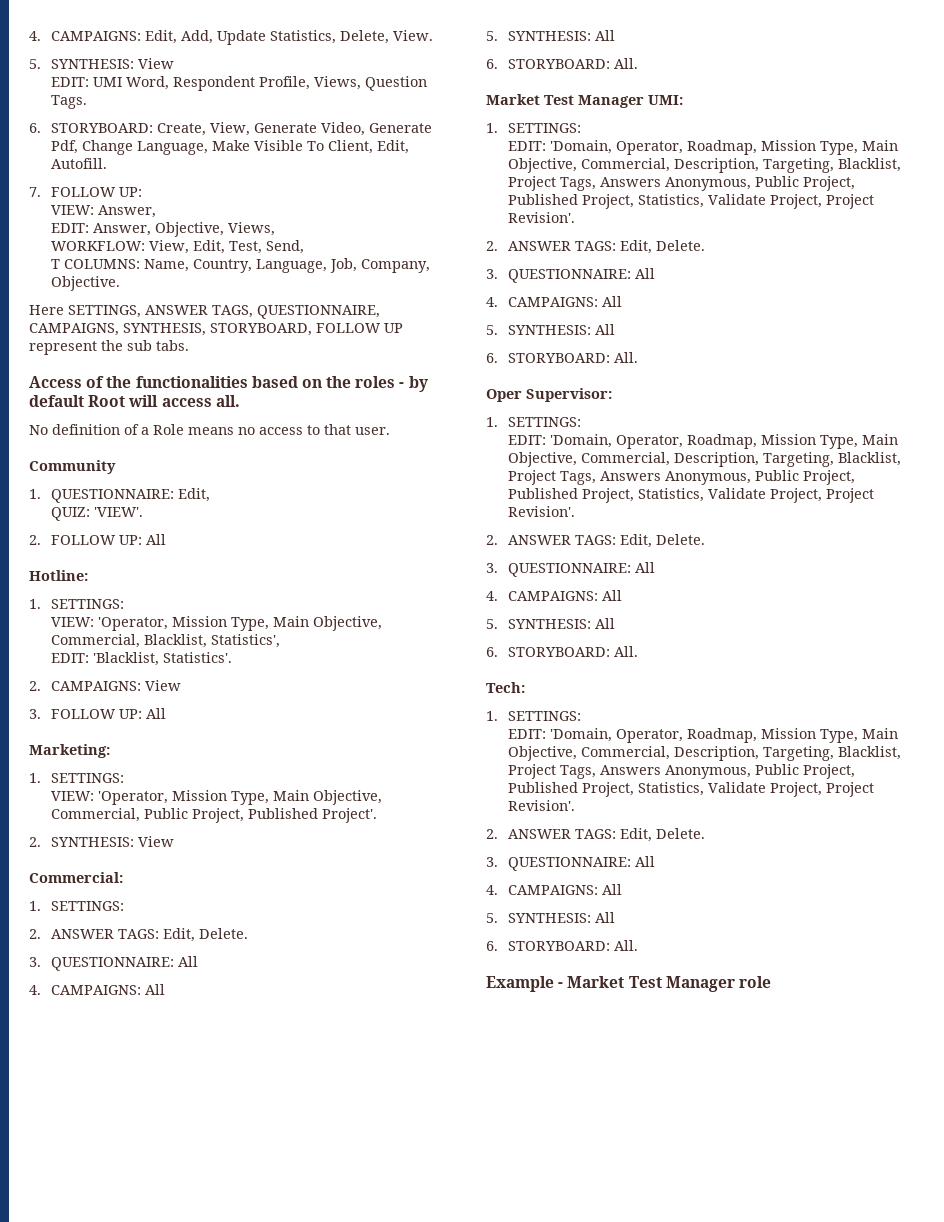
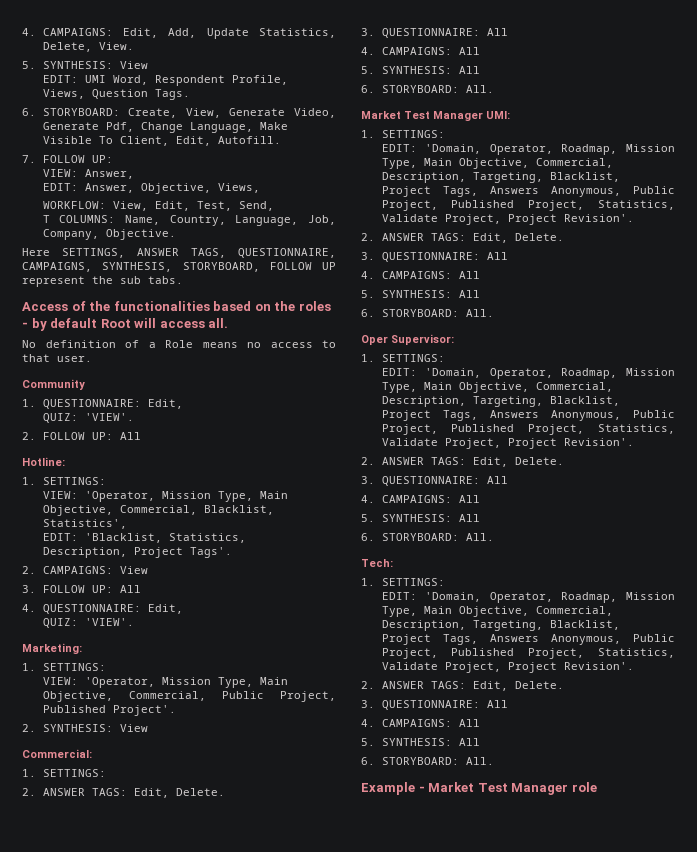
[162,652,232,663] Statistics'. -> [168,533,246,543] [42,547,232,558] Statistics, Description, Project Tags'.
(166, 713) none -> [22,604,183,614] [42,618,134,628] // 4. QUESTIONNAIRE: Edit, // QUIZ: 'VIEW'.

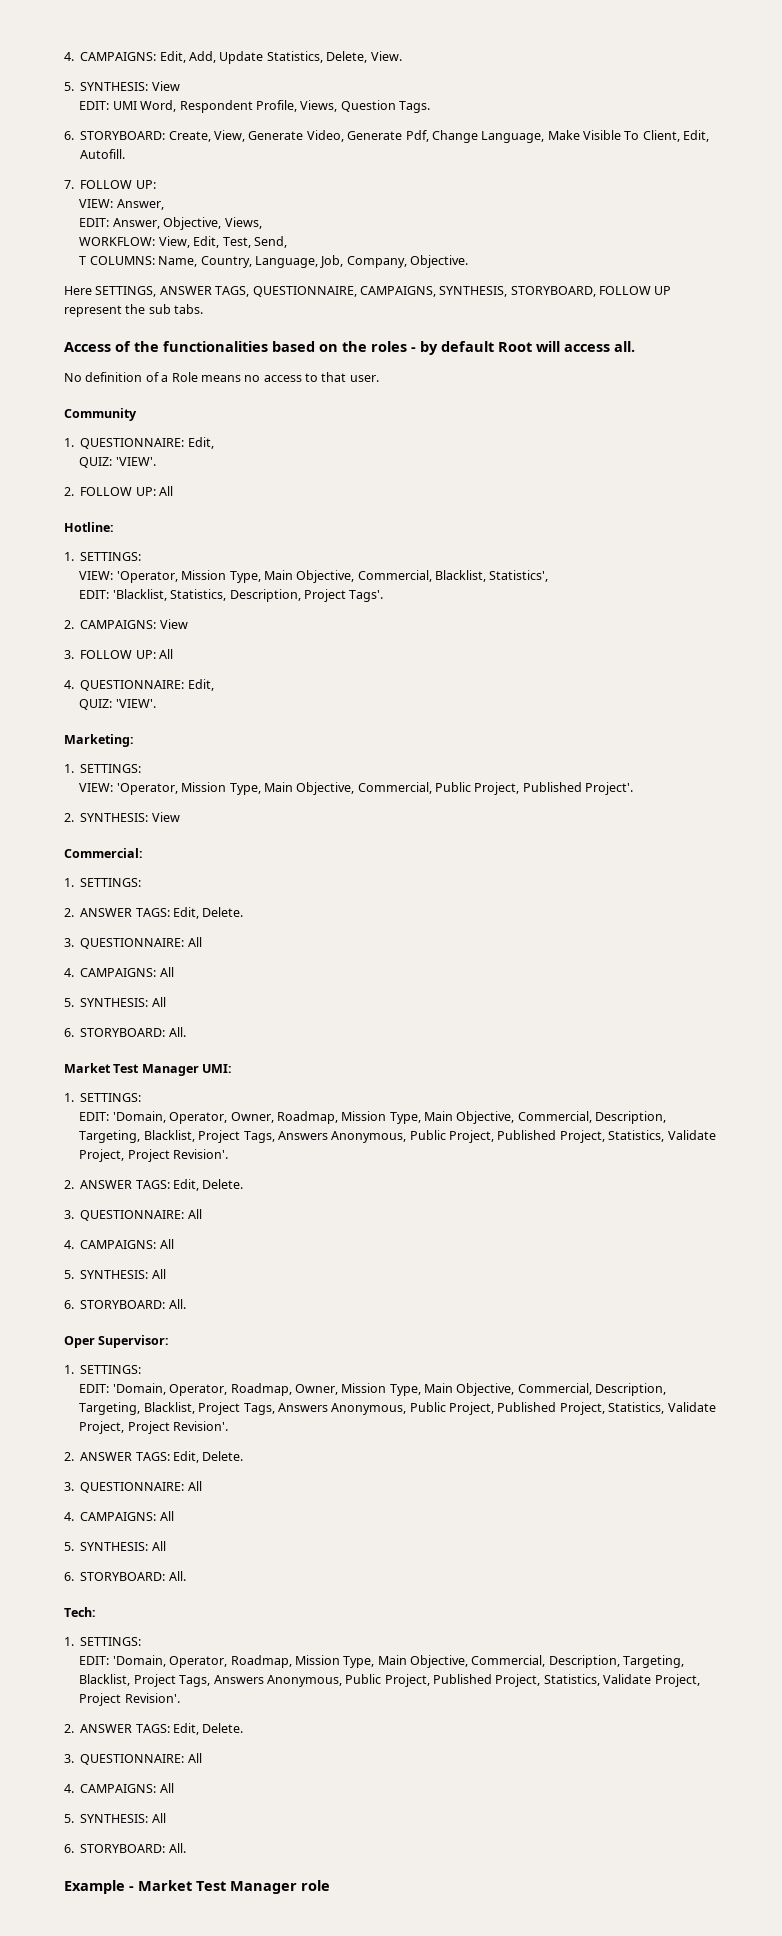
(553, 149) none -> [230,1112,274,1123] Owner,
(618, 373) none -> [294,1384,338,1395] Owner,

